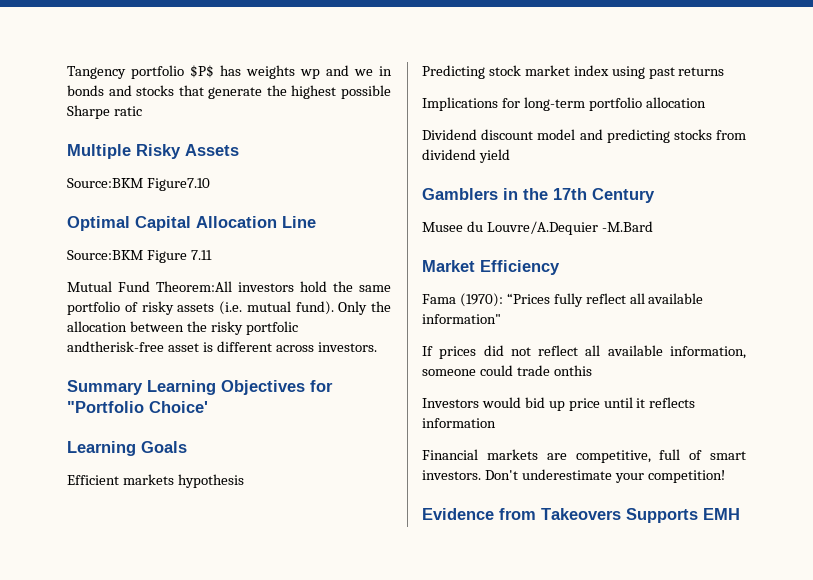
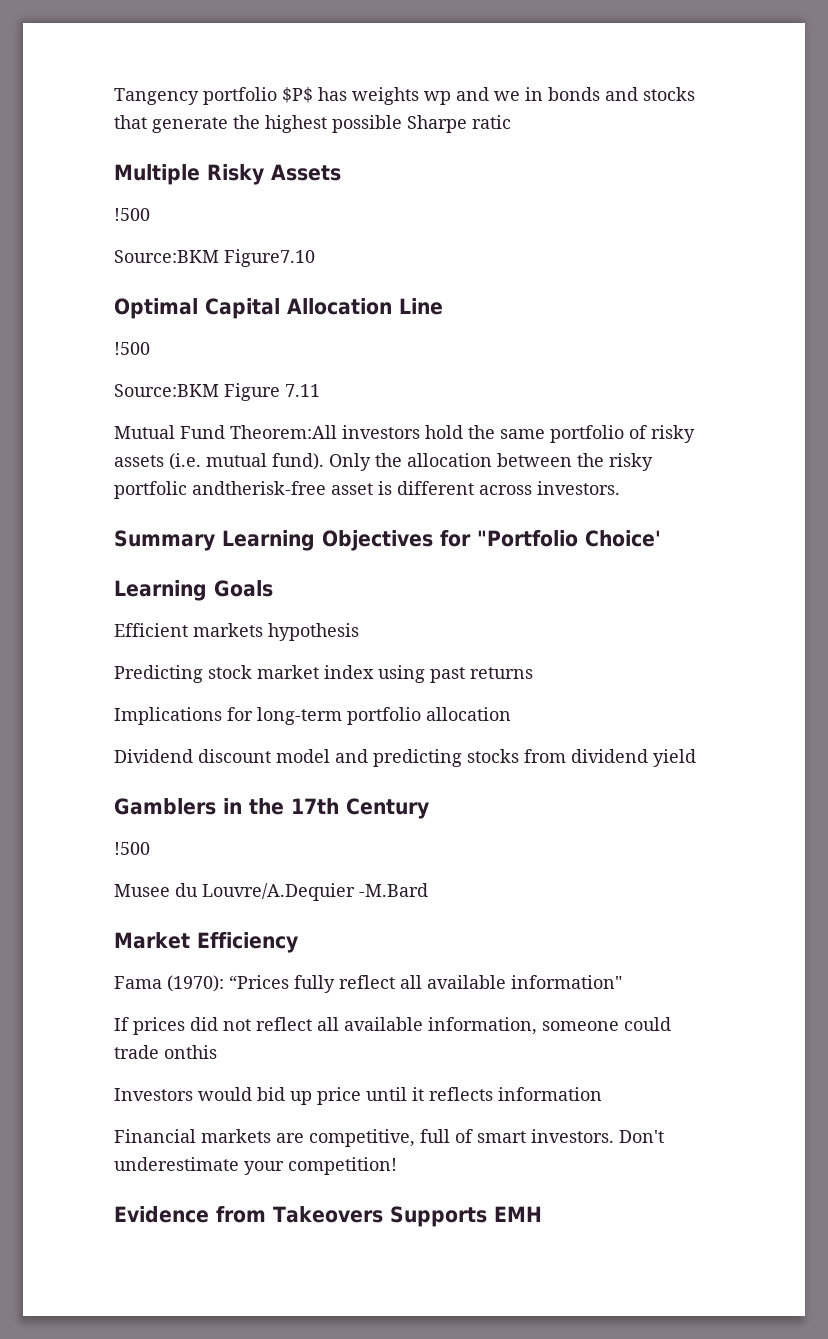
(239, 150) none -> [114,208,150,221] // !500
(316, 222) none -> [114,342,150,355] // !500
(655, 195) none -> [114,842,150,855] // !500

